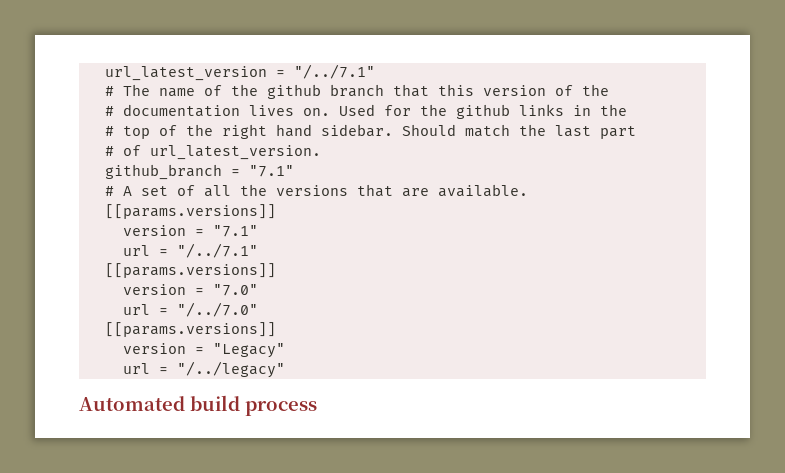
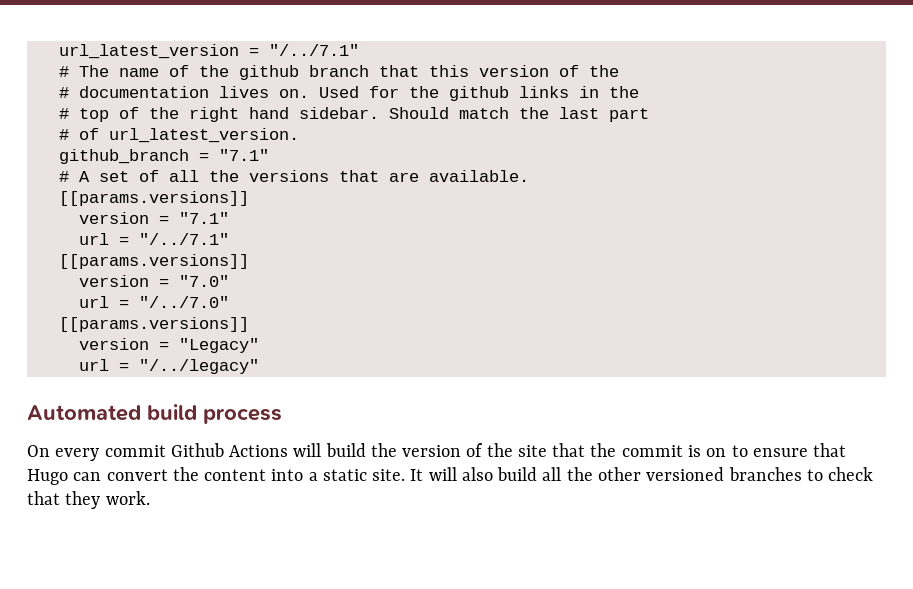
(317, 408) none -> [27,443,847,461] [27,467,874,485] [27,491,150,509] // On every commit Github Actions will build the version of the site that the commit is on to ensure that Hugo can convert the content into a static site. It will also build all the other versioned branches to check that they work.

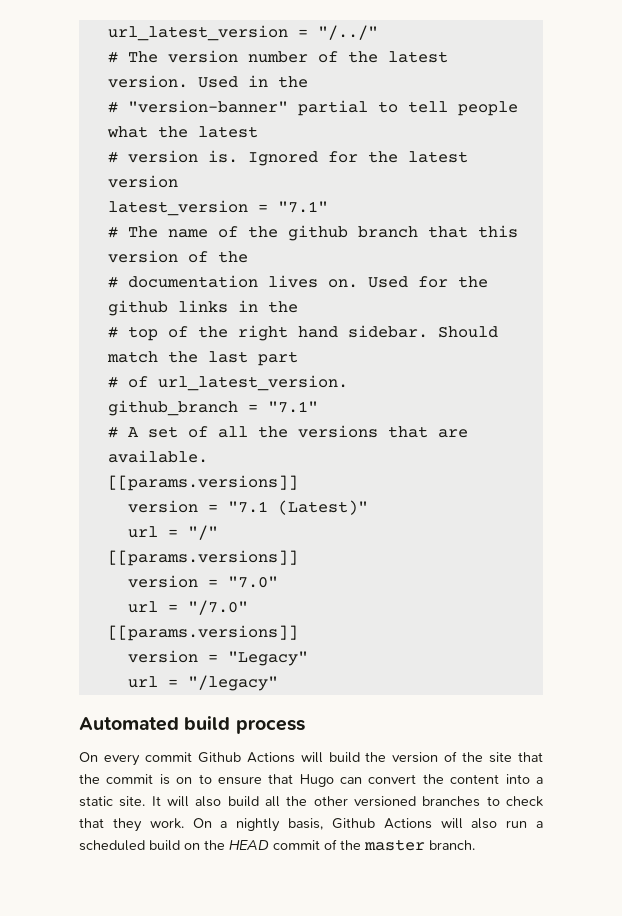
[268,44,359,56] "/../7.1" -> [317,25,378,40] [107,50,448,63] [107,75,308,88] [107,100,518,116] [106,126,258,138] [107,150,468,166] [107,175,178,188] [107,200,328,216] "/../" // # The version number of the latest version. Used in the // # "version-banner" partial to tell people what the latest // # version is. Ignored for the latest version // latest_version = "7.1"
[178,212,229,224] [78,233,229,245] "7.1" // url = "/../7.1" -> [227,500,368,515] [127,525,218,540] "7.1 (Latest)" // url = "/"
[138,296,229,308] "/../7.0" -> [187,600,248,615] "/7.0"
[138,359,259,374] "/../legacy" -> [187,675,278,691] "/legacy"
(150, 498) none -> [192,818,543,832] [79,839,475,851] On a nightly basis, Github Actions will also run a scheduled build on the HEAD commit of the master branch.

